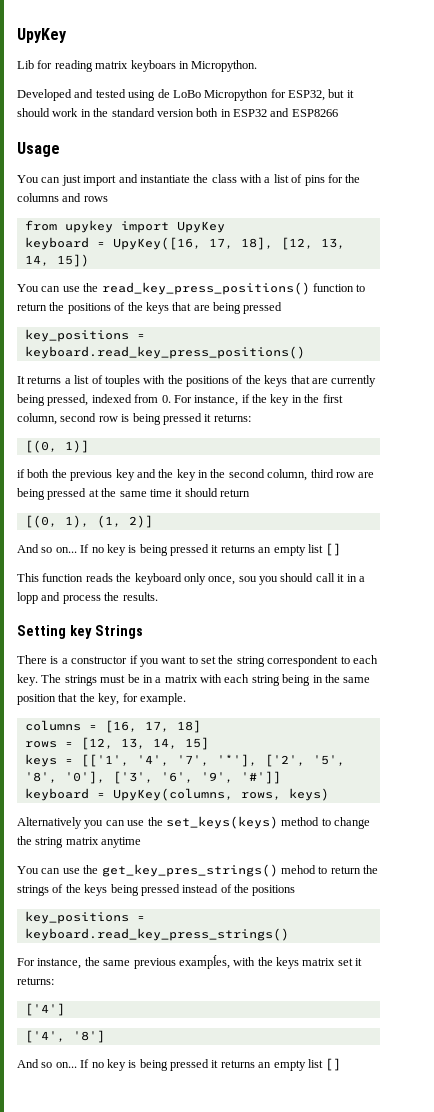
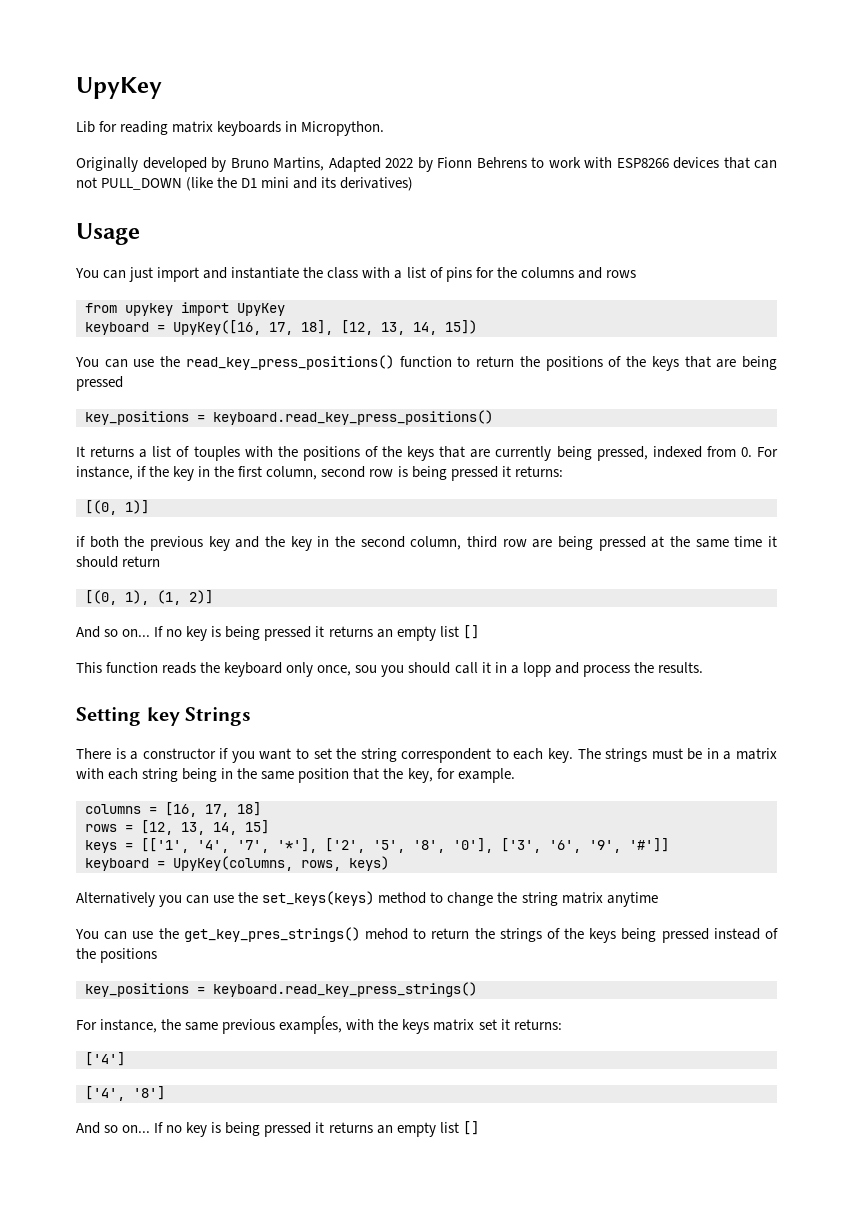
[130,60,176,72] keyboars -> [217,121,282,136] keyboards
[17,89,354,101] [17,108,338,117] Developed and tested using de LoBo Micropython for ESP32, but it should work in the standard version both in ESP32 and ESP8266 -> [76,157,777,172] [76,177,414,191] Originally developed by Bruno Martins, Adapted 2022 by Fionn Behrens to work with ESP8266 devices that can not PULL_DOWN (like the D1 mini and its derivatives)

